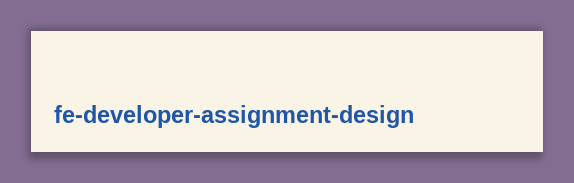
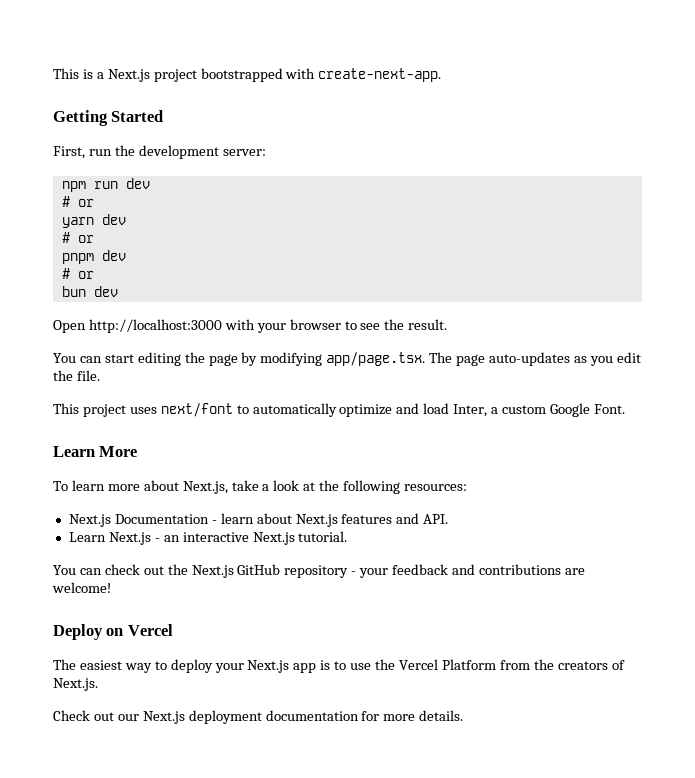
[54,105,414,128] fe-developer-assignment-design -> [53,68,442,82] [53,110,164,126] [53,145,266,159] [61,178,150,192] [61,196,94,207] [61,214,126,228] [61,232,94,243] [61,250,126,264] [61,268,94,279] [61,286,118,297] [53,319,448,333] [53,352,641,366] [53,370,100,381] [53,403,625,417] [53,446,138,457] [53,480,468,494] [68,513,449,527] [68,531,348,545] [53,564,585,578] [52,582,111,593] [53,624,173,640] [53,659,625,673] [53,678,98,691] [53,710,464,724] This is a Next.js project bootstrapped with create-next-app. // Getting Started // First, run the development server: // npm run dev // # or // yarn dev // # or // pnpm dev // # or // bun dev // Open http://localhost:3000 with your browser to see the result. // You can start editing the page by modifying app/page.tsx. The page auto-updates as you edit the file. // This project uses next/font to automatically optimize and load Inter, a custom Google Font. // Learn More // To learn more about Next.js, take a look at the following resources: // Next.js Documentation - learn about Next.js features and API. // Learn Next.js - an interactive Next.js tutorial. // You can check out the Next.js GitHub repository - your feedback and contributions are welcome! // Deploy on Vercel // The easiest way to deploy your Next.js app is to use the Vercel Platform from the creators of Next.js. // Check out our Next.js deployment documentation for more details.

